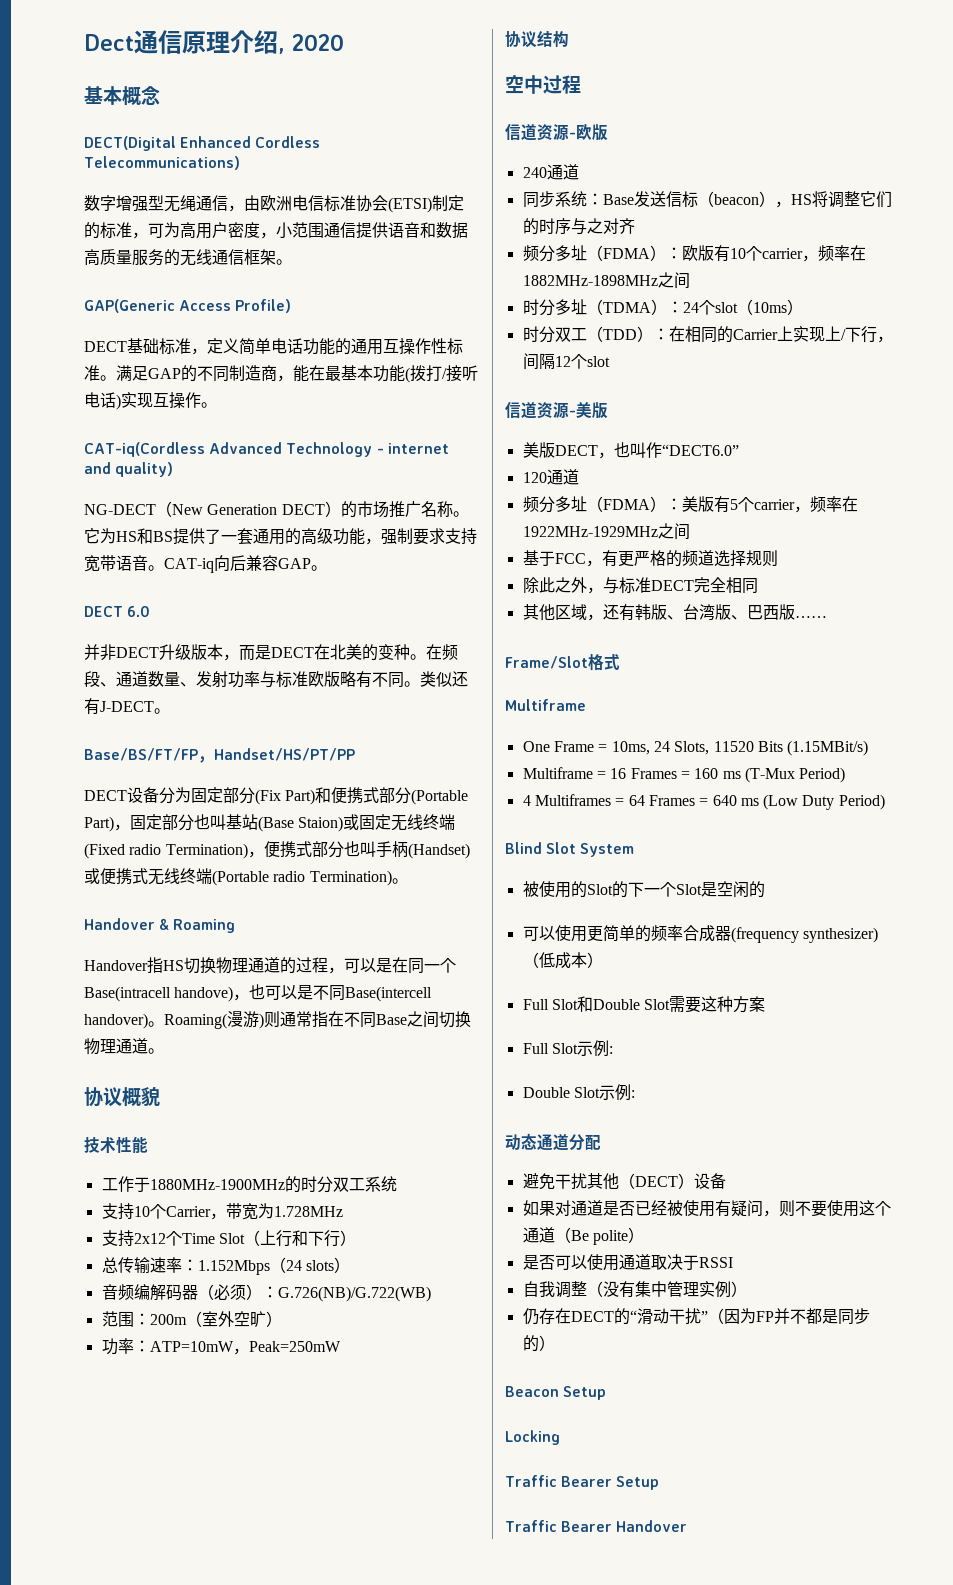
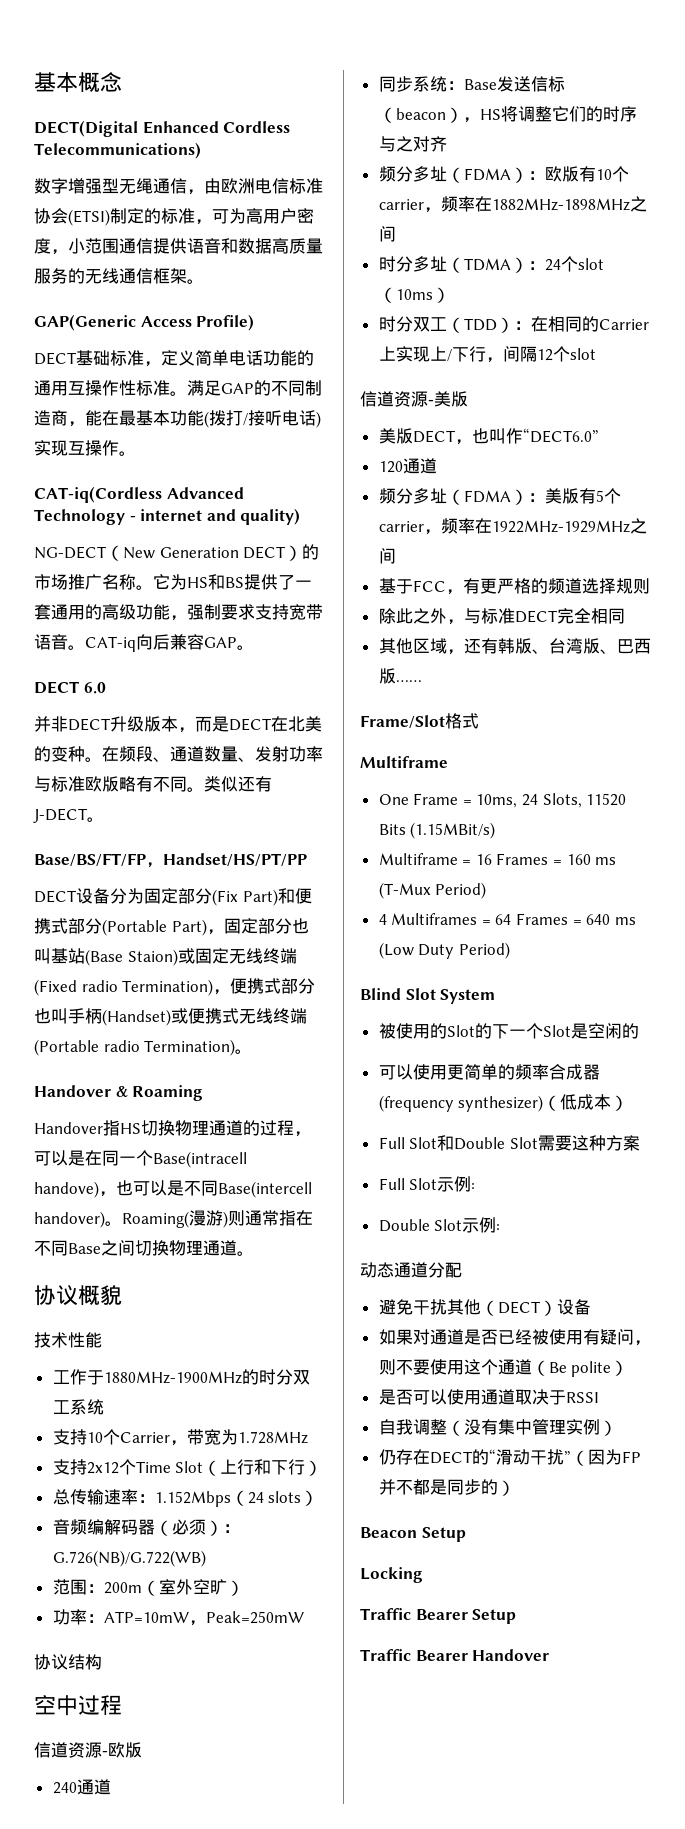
[84,30,344,54] Dect通信原理介绍, 2020 // -> (34, 82) none

